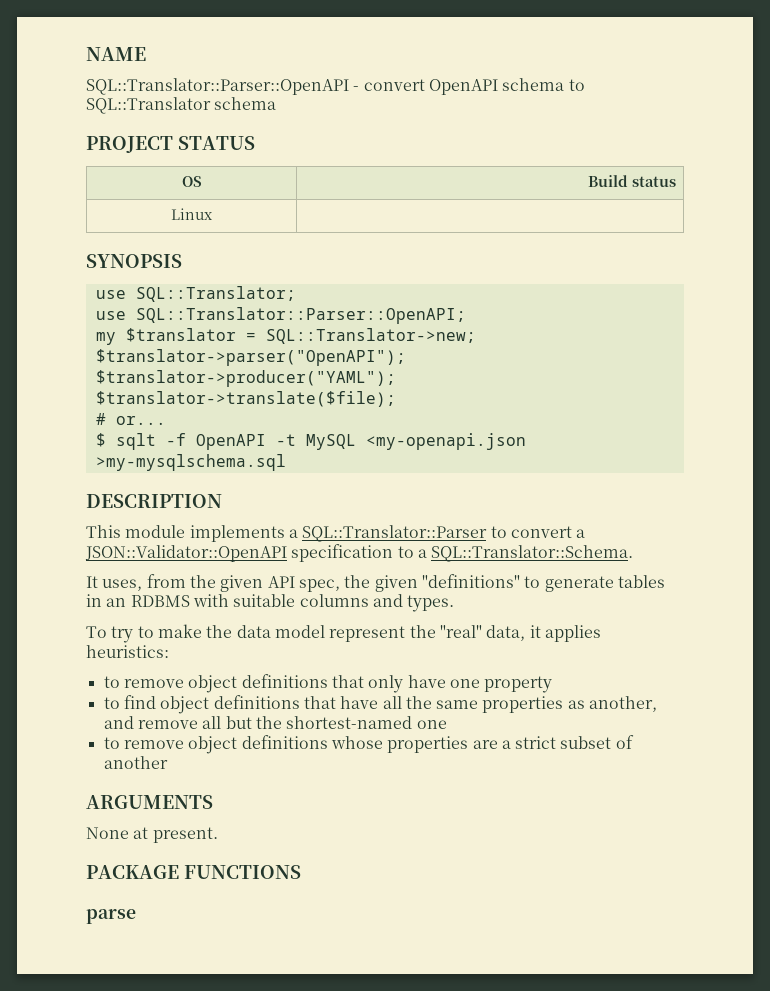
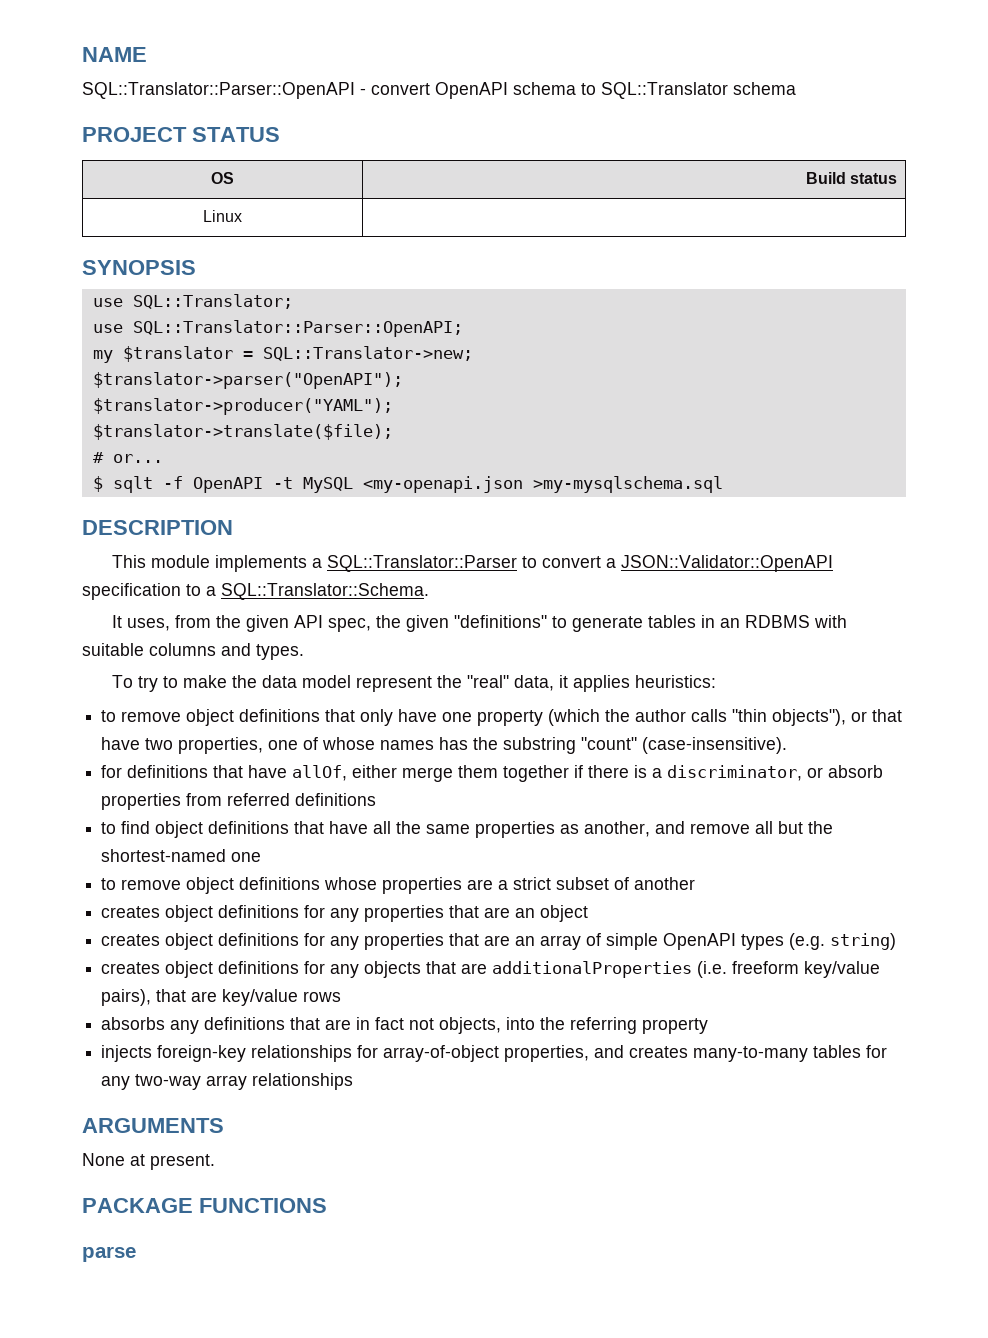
(553, 684) none -> [548,709,903,726] [101,737,788,754] [101,765,884,782] [101,793,377,810] (which the author calls "thin objects"), or that have two properties, one of whose names has the substring "count" (case-insensitive). // for definitions that have allOf, either merge them together if there is a discriminator, or absorb properties from referred definitions
(168, 762) none -> [101,905,589,922] [101,933,897,950] [101,961,881,978] [101,989,342,1006] [101,1017,709,1034] [101,1045,888,1062] [101,1073,354,1090] // creates object definitions for any properties that are an object // creates object definitions for any properties that are an array of simple OpenAPI types (e.g. string) // creates object definitions for any objects that are additionalProperties (i.e. freeform key/value pairs), that are key/value rows // absorbs any definitions that are in fact not objects, into the referring property // injects foreign-key relationships for array-of-object properties, and creates many-to-many tables for any two-way array relationships

